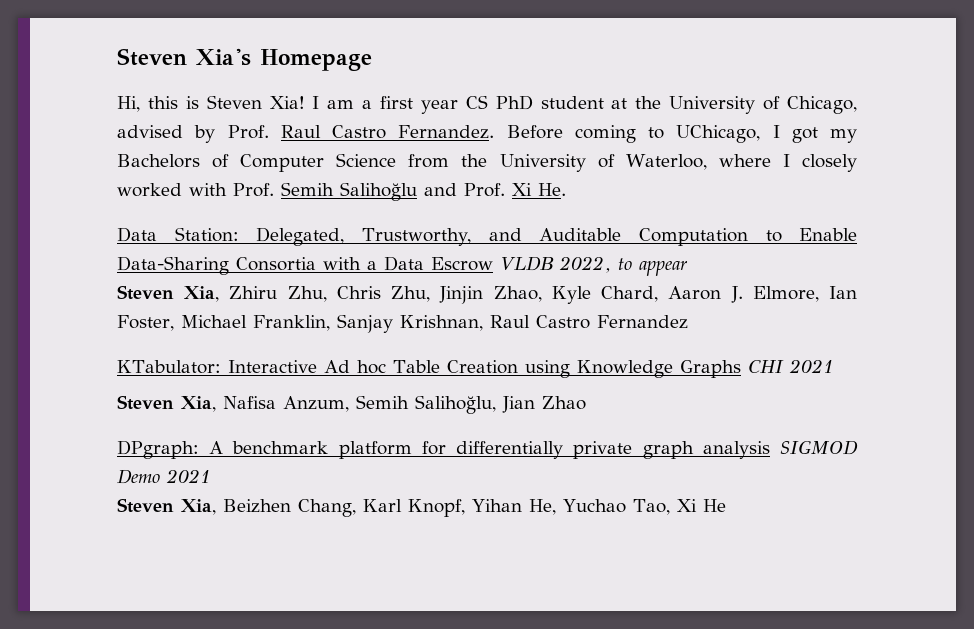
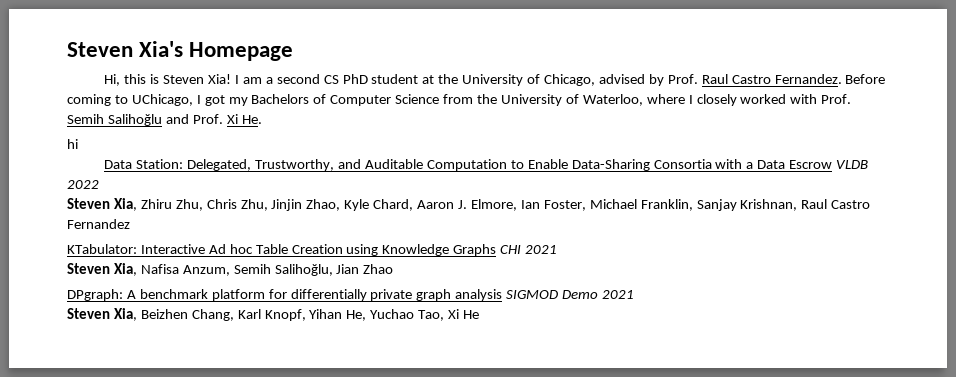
[380,96,458,114] first year -> [276,74,320,84] second
(566, 189) none -> [67,139,78,149] // hi
[559,256,688,276] 2022, to appear -> [67,180,99,189] 2022

